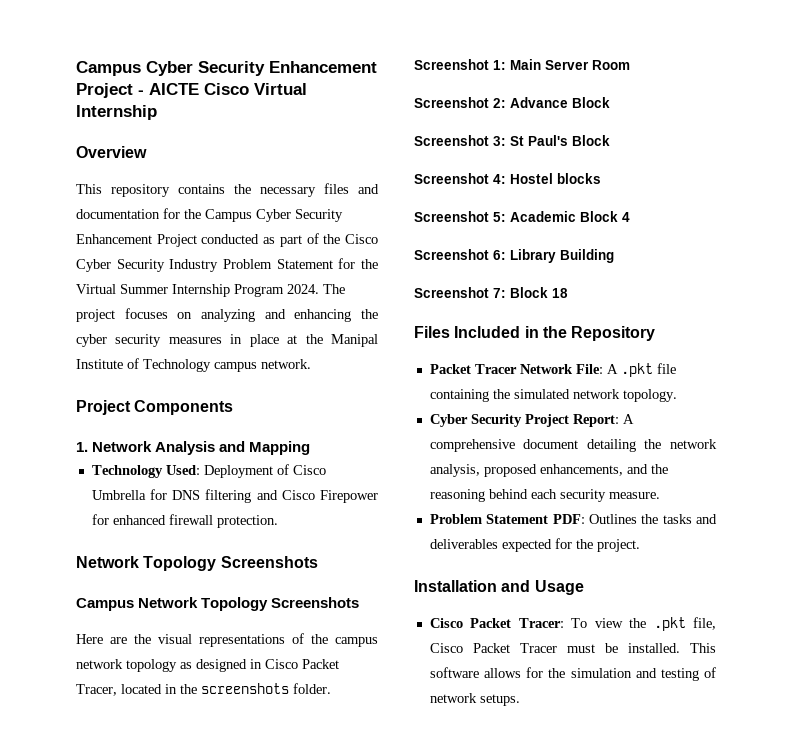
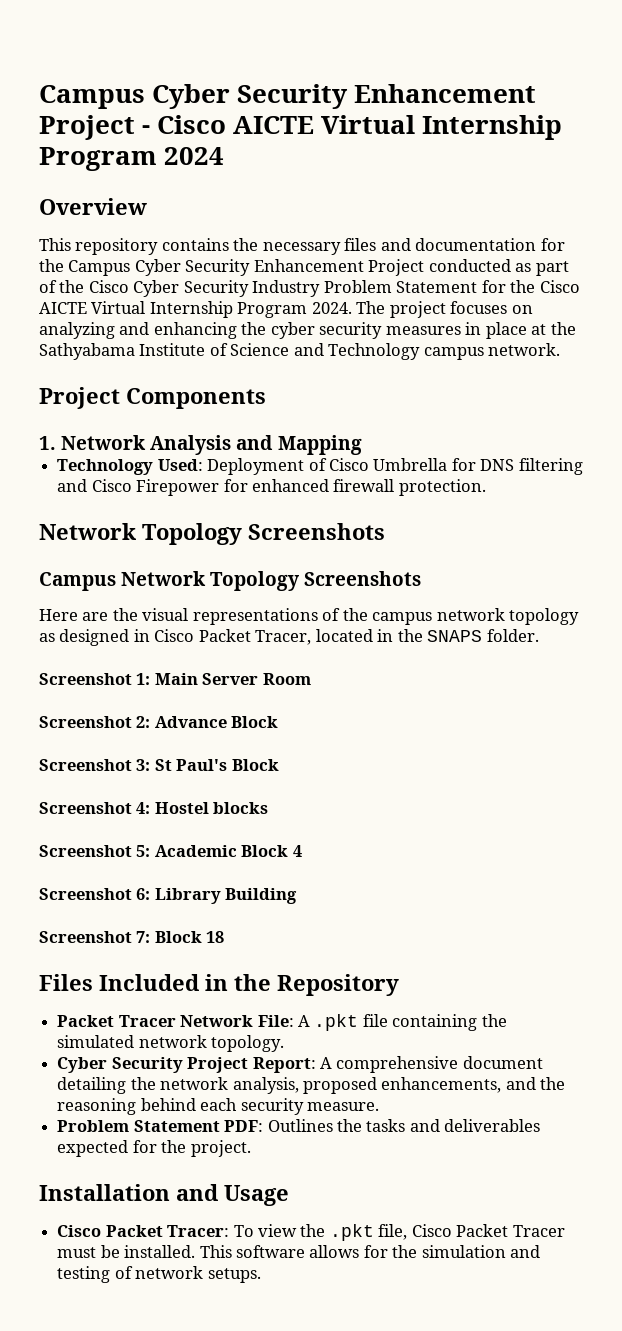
[149,83,307,95] [76,105,157,120] AICTE Cisco Virtual Internship -> [157,115,563,140] [39,147,225,171] Cisco AICTE Virtual Internship Program 2024
[76,284,168,294] Virtual Summer -> [539,280,580,293] [39,301,146,314] Cisco AICTE Virtual
[330,334,378,347] Manipal -> [39,343,135,360] Sathyabama
(139, 363) none -> [230,343,324,356] Science and
[201,683,289,694] screenshots -> [427,630,483,642] SNAPS

